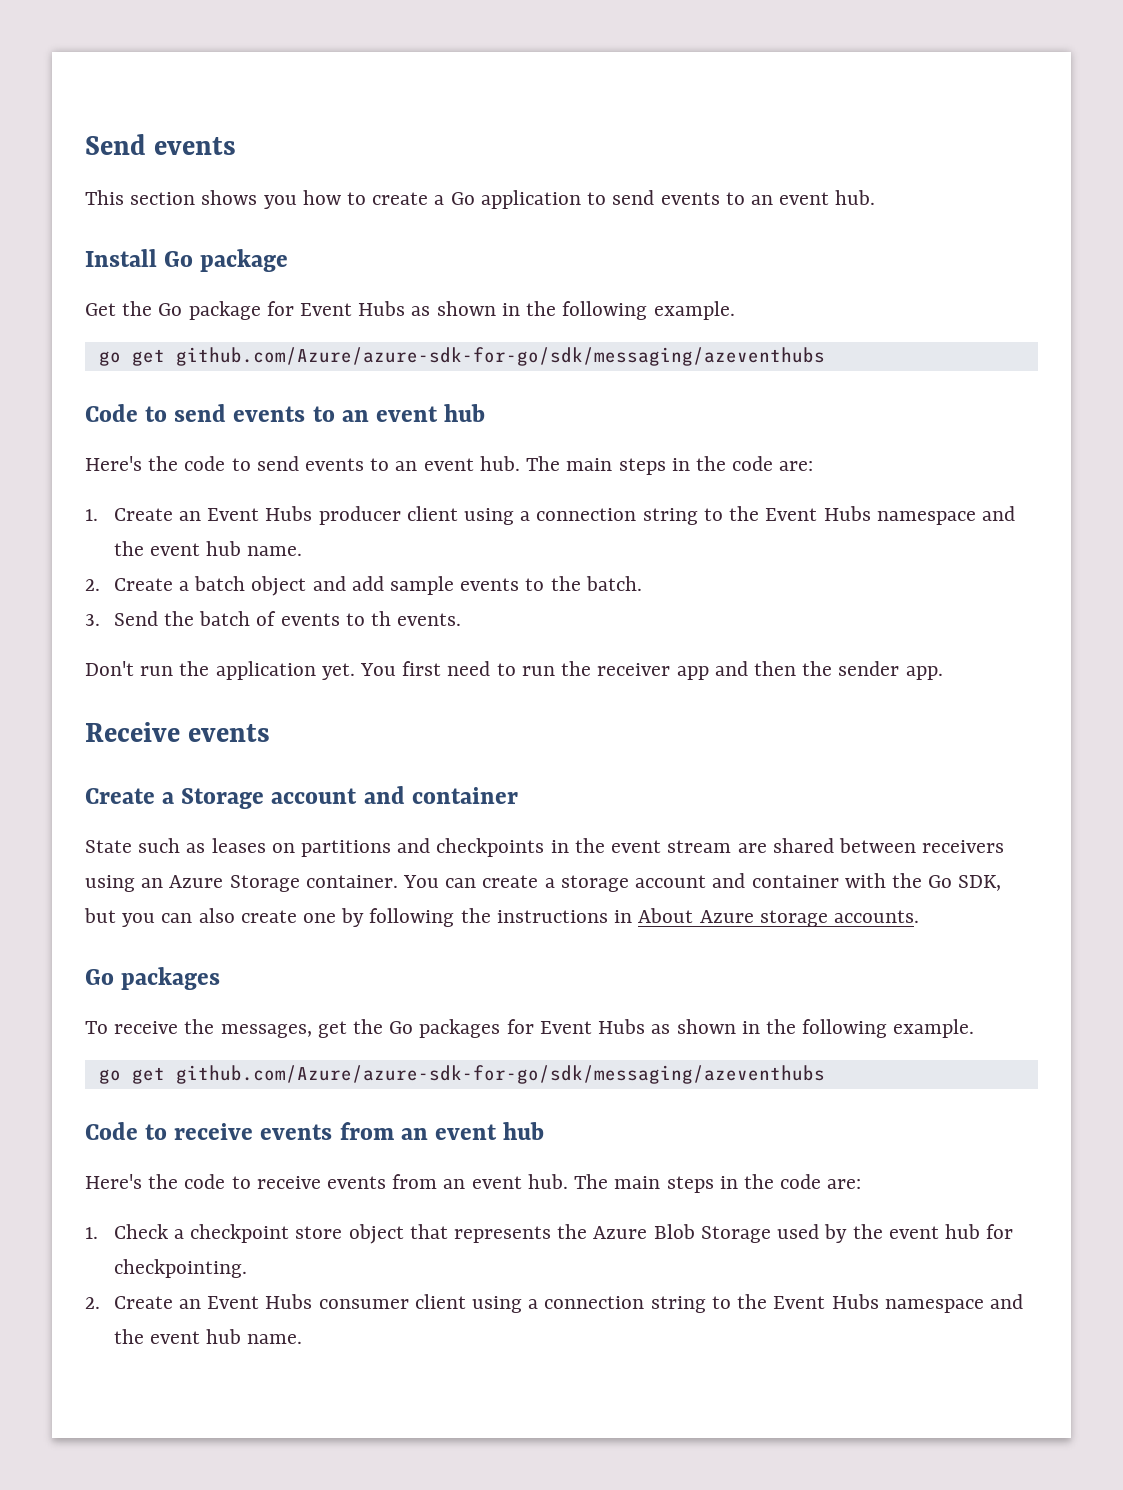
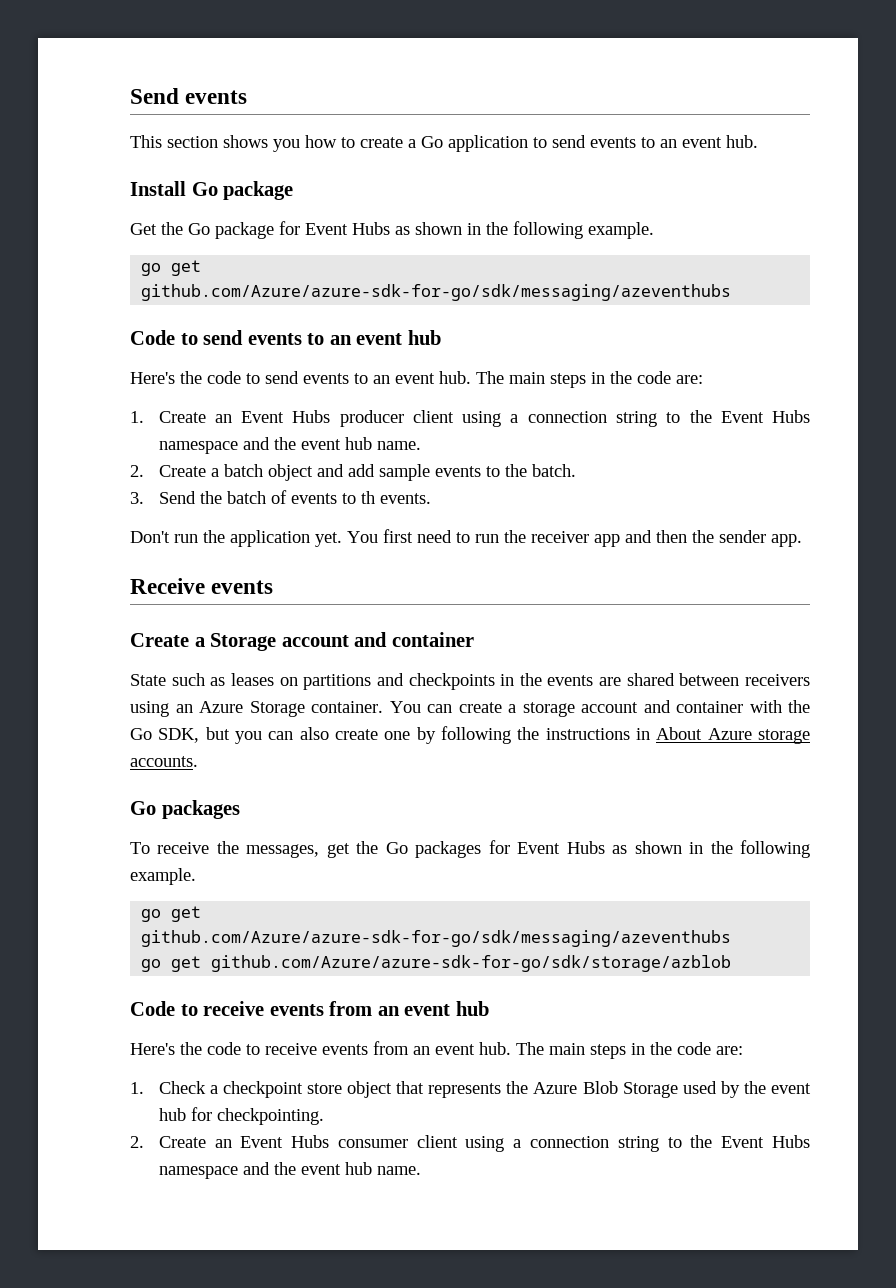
[611,840,732,853] event stream -> [547,675,594,686] events
(825, 1074) none -> [141,955,732,972] // go get github.com/Azure/azure-sdk-for-go/sdk/storage/azblob

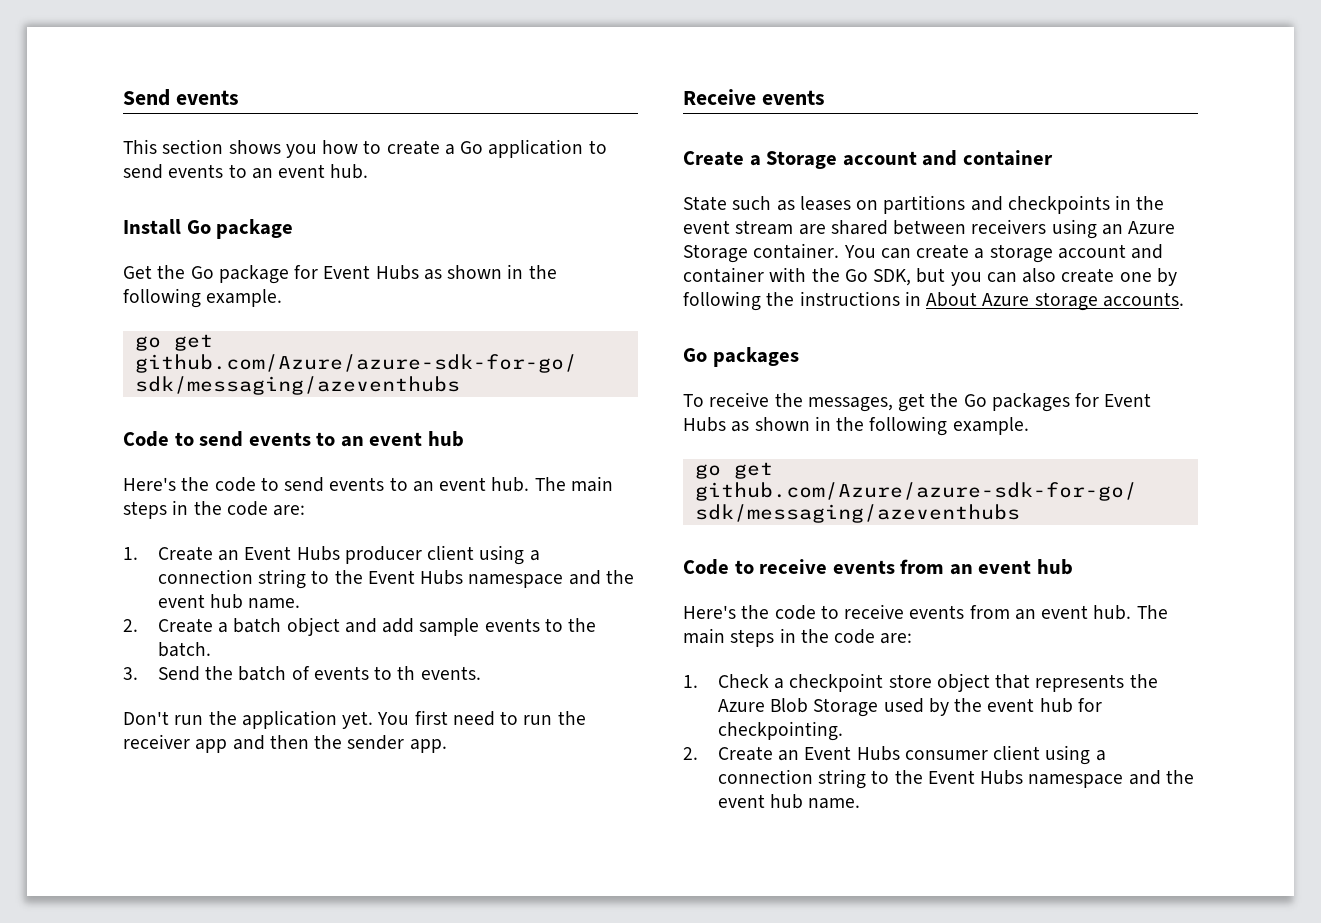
[547,675,594,686] events -> [683,220,794,235] event stream
[141,955,732,972] // go get github.com/Azure/azure-sdk-for-go/sdk/storage/azblob -> (1020, 513) none

